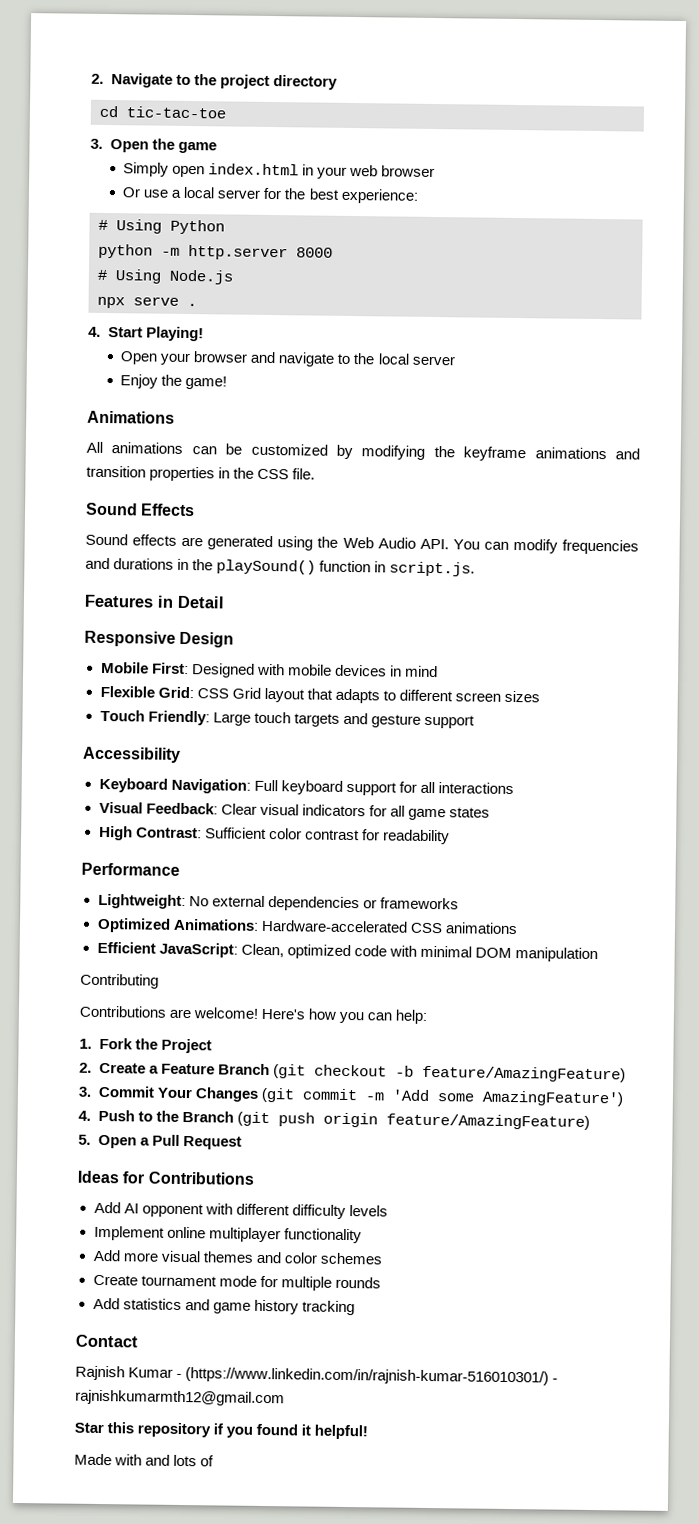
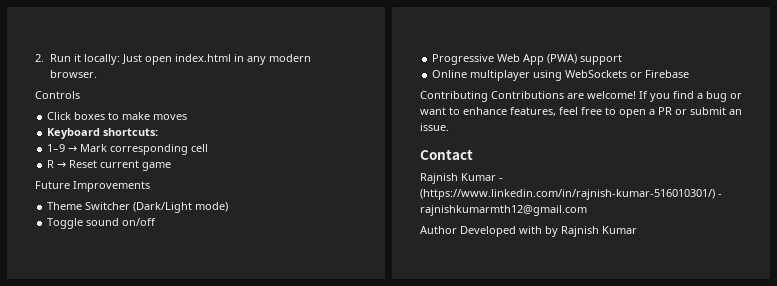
[91,73,338,90] [99,105,226,119] [90,138,217,154] [123,162,436,179] [122,186,418,204] [98,219,225,235] [98,243,333,261] [97,269,233,285] [97,296,197,309] [88,326,204,342] [120,351,455,367] [120,374,228,390] [87,410,175,424] [86,441,640,462] [86,465,316,482] [86,502,196,517] [85,533,639,555] [85,557,476,577] [84,594,225,609] [84,630,235,648] [100,661,438,678] [99,685,541,704] [99,709,475,729] [82,746,181,763] [98,777,514,796] [98,801,490,821] [98,825,450,845] [81,862,180,876] [97,893,459,912] [96,917,518,935] [96,941,598,963] 2. Navigate to the project directory // cd tic-tac-toe // 3. Open the game // Simply open index.html in your web browser // Or use a local server for the best experience: // # Using Python // python -m http.server 8000 // # Using Node.js // npx serve . // 4. Start Playing! // Open your browser and navigate to the local server // Enjoy the game! // Animations // All animations can be customized by modifying the keyframe animations and transition properties in the CSS file. // Sound Effects // Sound effects are generated using the Web Audio API. You can modify frequencies and durations in the playSound() function in script.js. // Features in Detail // Responsive Design // Mobile First: Designed with mobile devices in mind // Flexible Grid: CSS Grid layout that adapts to different screen sizes // Touch Friendly: Large touch targets and gesture support // Accessibility // Keyboard Navigation: Full keyboard support for all interactions // Visual Feedback: Clear visual indicators for all game states // High Contrast: Sufficient color contrast for readability // Performance // Lightweight: No external dependencies or frameworks // Optimized Animations: Hardware-accelerated CSS animations // Efficient JavaScript: Clean, optimized code with minimal DOM manipulation -> [35,54,311,65] [49,70,97,78] [35,91,80,99] [47,112,188,120] [47,128,159,139] [47,144,209,155] [47,160,172,171] [35,181,150,192] [47,202,229,213] [47,218,157,229] [432,54,623,65] [432,70,690,81] 2. Run it locally: Just open index.html in any modern browser. // Controls // Click boxes to make moves // Keyboard shortcuts: // 1–9 → Mark corresponding cell // R → Reset current game // Future Improvements // Theme Switcher (Dark/Light mode) // Toggle sound on/off // Progressive Web App (PWA) support // Online multiplayer using WebSockets or Firebase
(159, 981) // -> (488, 96) none
[261,1008,428,1024] [79,1037,212,1054] [79,1062,626,1083] [78,1085,623,1107] [78,1109,590,1130] [78,1134,242,1150] [77,1170,254,1185] [93,1201,388,1219] [93,1225,362,1244] [92,1249,382,1265] [92,1274,381,1291] [92,1297,355,1316] Here's how you can help: // 1. Fork the Project // 2. Create a Feature Branch (git checkout -b feature/AmazingFeature) // 3. Commit Your Changes (git commit -m 'Add some AmazingFeature') // 4. Push to the Branch (git push origin feature/AmazingFeature) // 5. Open a Pull Request // Ideas for Contributions // Add AI opponent with different difficulty levels // Implement online multiplayer functionality // Add more visual themes and color schemes // Create tournament mode for multiple rounds // Add statistics and game history tracking -> [639,91,742,102] [420,107,742,118] [420,123,449,131] If you find a bug or want to enhance features, feel free to open a PR or submit an issue.
[74,1422,369,1440] [74,1453,215,1467] Star this repository if you found it helpful! // Made with and lots of -> [420,226,637,237] Author Developed with by Rajnish Kumar

